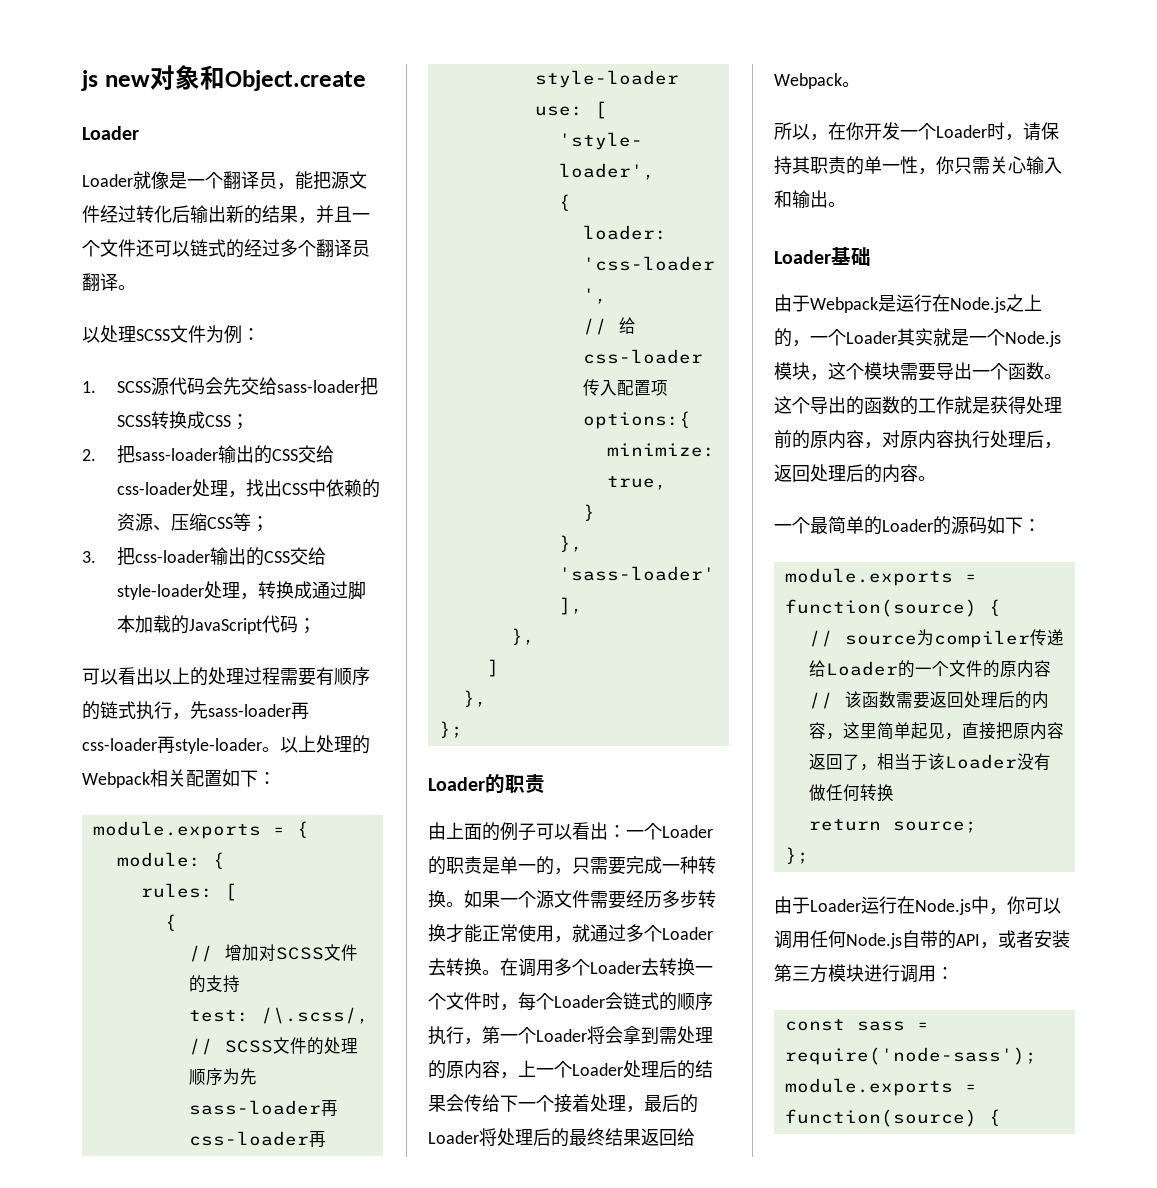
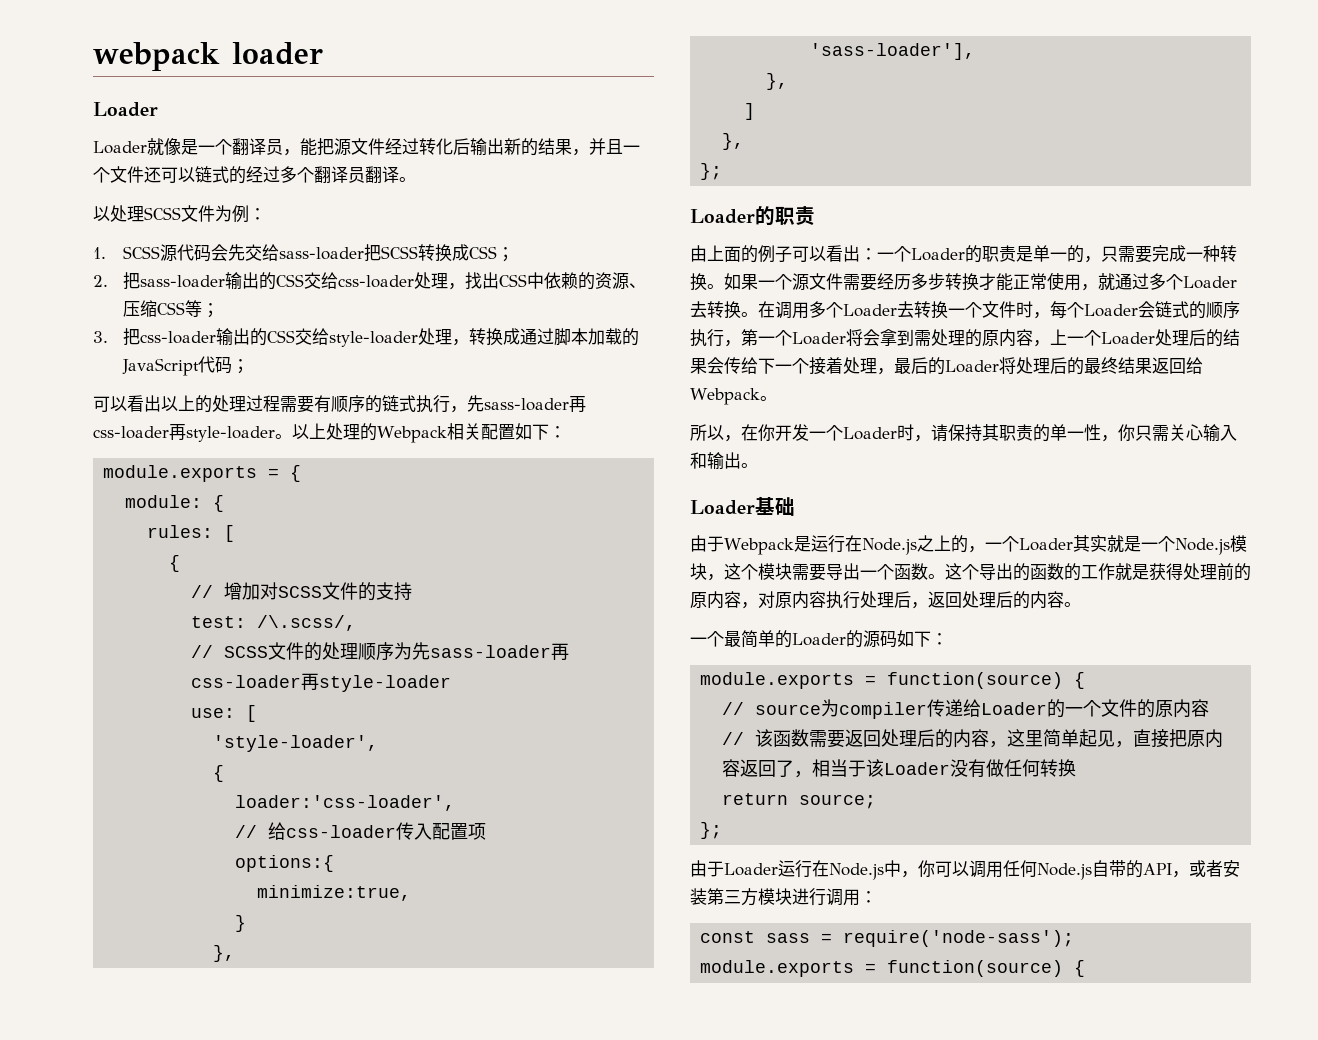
[81,65,366,91] js new对象和Object.create -> [93,42,323,71] webpack loader

